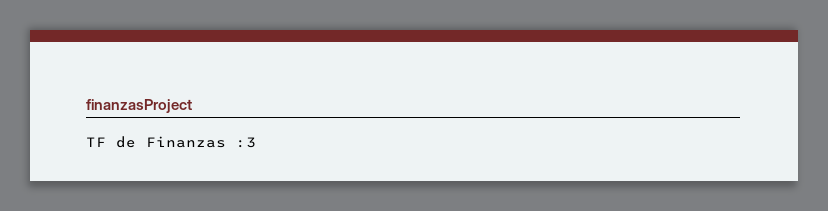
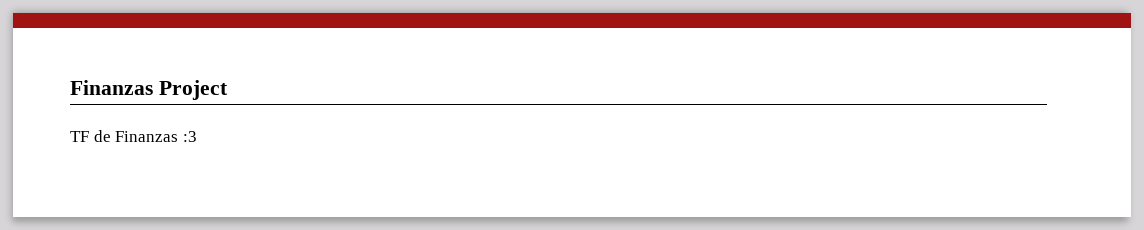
[86,99,192,113] finanzasProject -> [70,80,228,100] Finanzas Project

